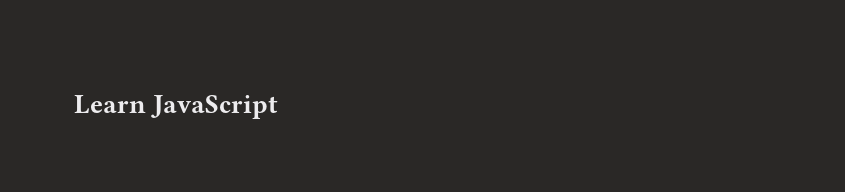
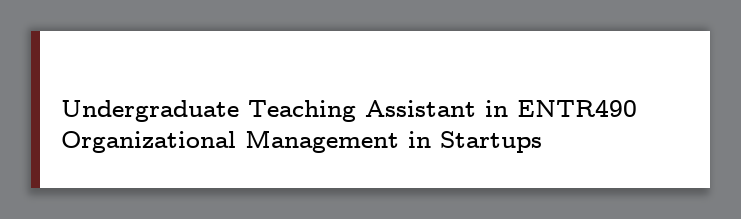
[74,95,279,119] Learn JavaScript -> [61,99,637,122] [61,130,542,153] Undergraduate Teaching Assistant in ENTR490 Organizational Management in Startups

